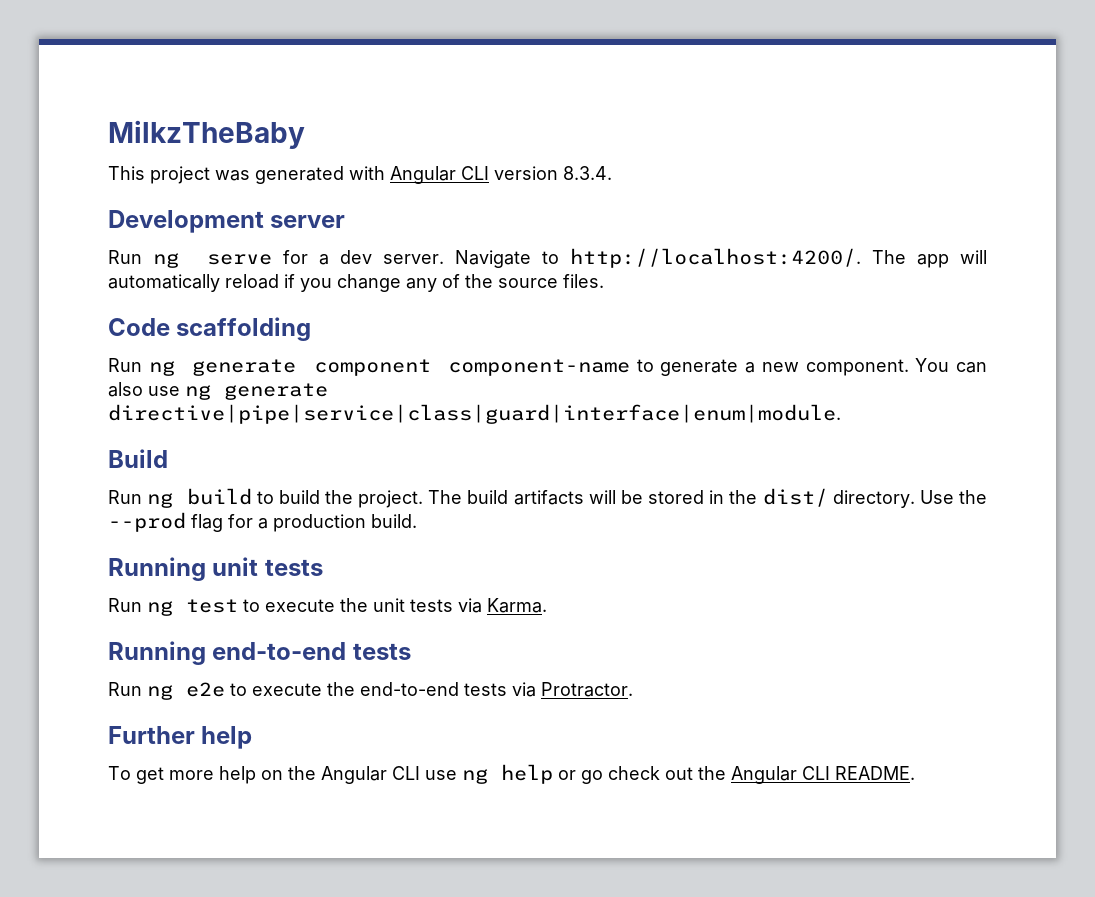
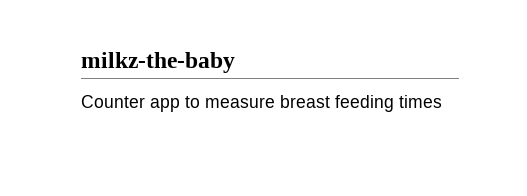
[108,120,305,149] [108,166,612,184] [108,210,346,233] [108,248,988,268] [108,274,604,292] [108,317,312,341] [108,358,987,376] [108,382,328,400] [108,404,841,424] [108,449,168,468] [108,488,987,508] [108,512,417,532] [108,557,323,581] [108,598,547,616] [108,641,411,665] [108,682,633,700] [108,726,253,749] [108,764,915,784] MilkzTheBaby // This project was generated with Angular CLI version 8.3.4. // Development server // Run ng serve for a dev server. Navigate to http://localhost:4200/. The app will automatically reload if you change any of the source files. // Code scaffolding // Run ng generate component component-name to generate a new component. You can also use ng generate directive|pipe|service|class|guard|interface|enum|module. // Build // Run ng build to build the project. The build artifacts will be stored in the dist/ directory. Use the --prod flag for a production build. // Running unit tests // Run ng test to execute the unit tests via Karma. // Running end-to-end tests // Run ng e2e to execute the end-to-end tests via Protractor. // Further help // To get more help on the Angular CLI use ng help or go check out the Angular CLI README. -> [81,52,235,73] [81,95,442,112] milkz-the-baby // Counter app to measure breast feeding times

